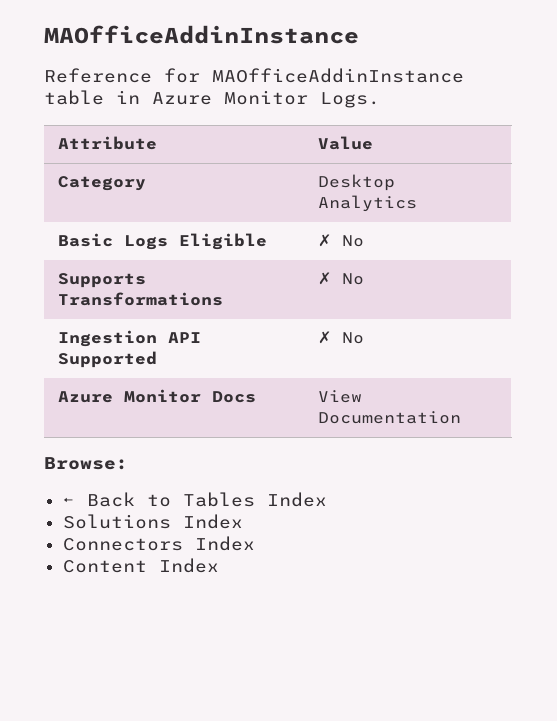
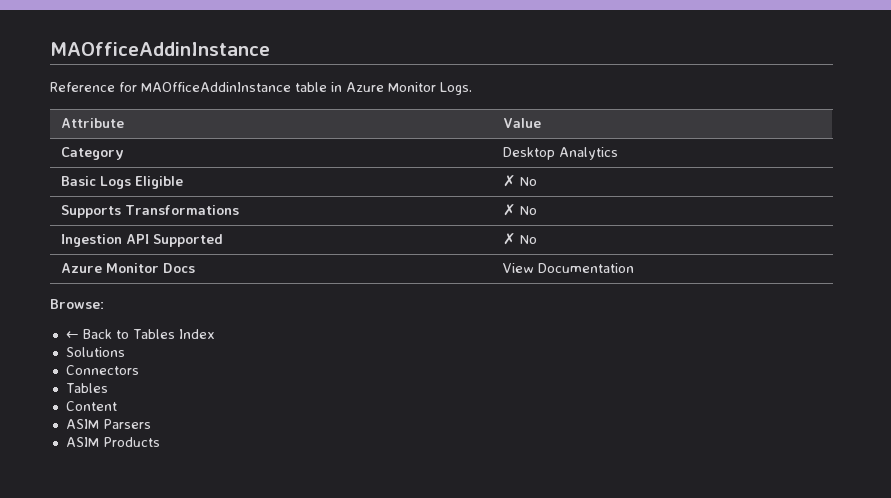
[182,514,243,529] Index -> (125, 352) none
[194,536,255,551] Index -> [65,383,108,393] // Tables
[158,558,219,573] Index -> [65,419,151,429] [65,437,160,447] // ASIM Parsers // ASIM Products

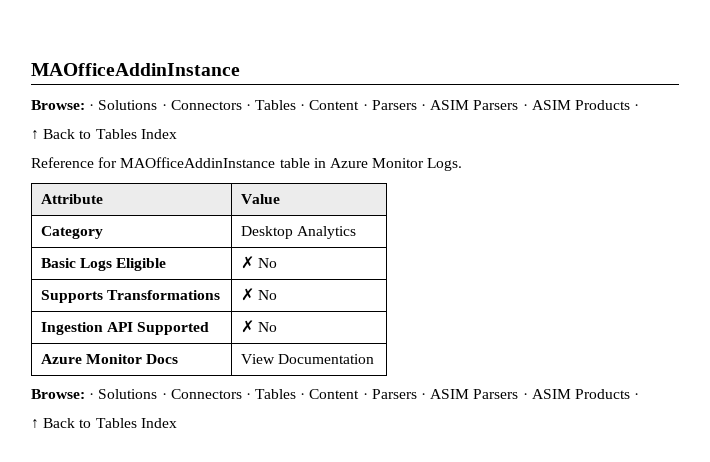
[50,42,270,56] MAOfficeAddinInstance -> [31,63,240,76] [31,100,640,110] [31,129,177,139] MAOfficeAddinInstance // Browse: · Solutions · Connectors · Tables · Content · Parsers · ASIM Parsers · ASIM Products · // ↑ Back to Tables Index
[65,329,215,339] [65,347,125,357] [65,365,139,375] [65,383,108,393] [65,401,117,411] [65,419,151,429] [65,437,160,447] // ← Back to Tables Index // Solutions // Connectors // Tables // Content // ASIM Parsers // ASIM Products -> [89,389,640,399] [31,418,177,428] · Solutions · Connectors · Tables · Content · Parsers · ASIM Parsers · ASIM Products · // ↑ Back to Tables Index

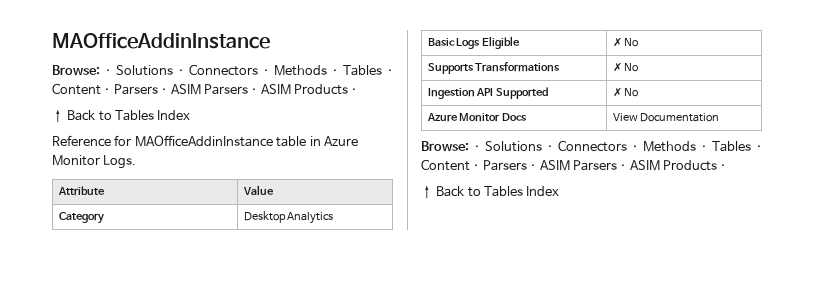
(251, 107) none -> [274,65,339,76] Methods ·
(251, 396) none -> [643,141,708,152] Methods ·

